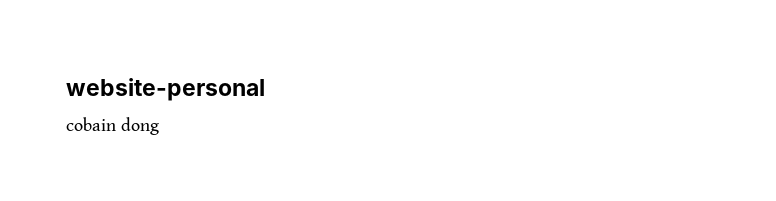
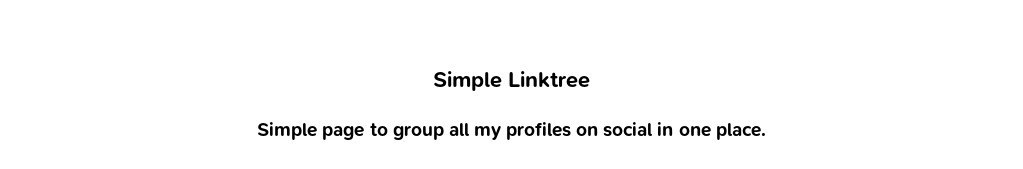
[66,78,265,101] [66,117,159,135] website-personal // cobain dong -> [433,71,590,91] [257,122,766,140] Simple Linktree // Simple page to group all my profiles on social in one place.

